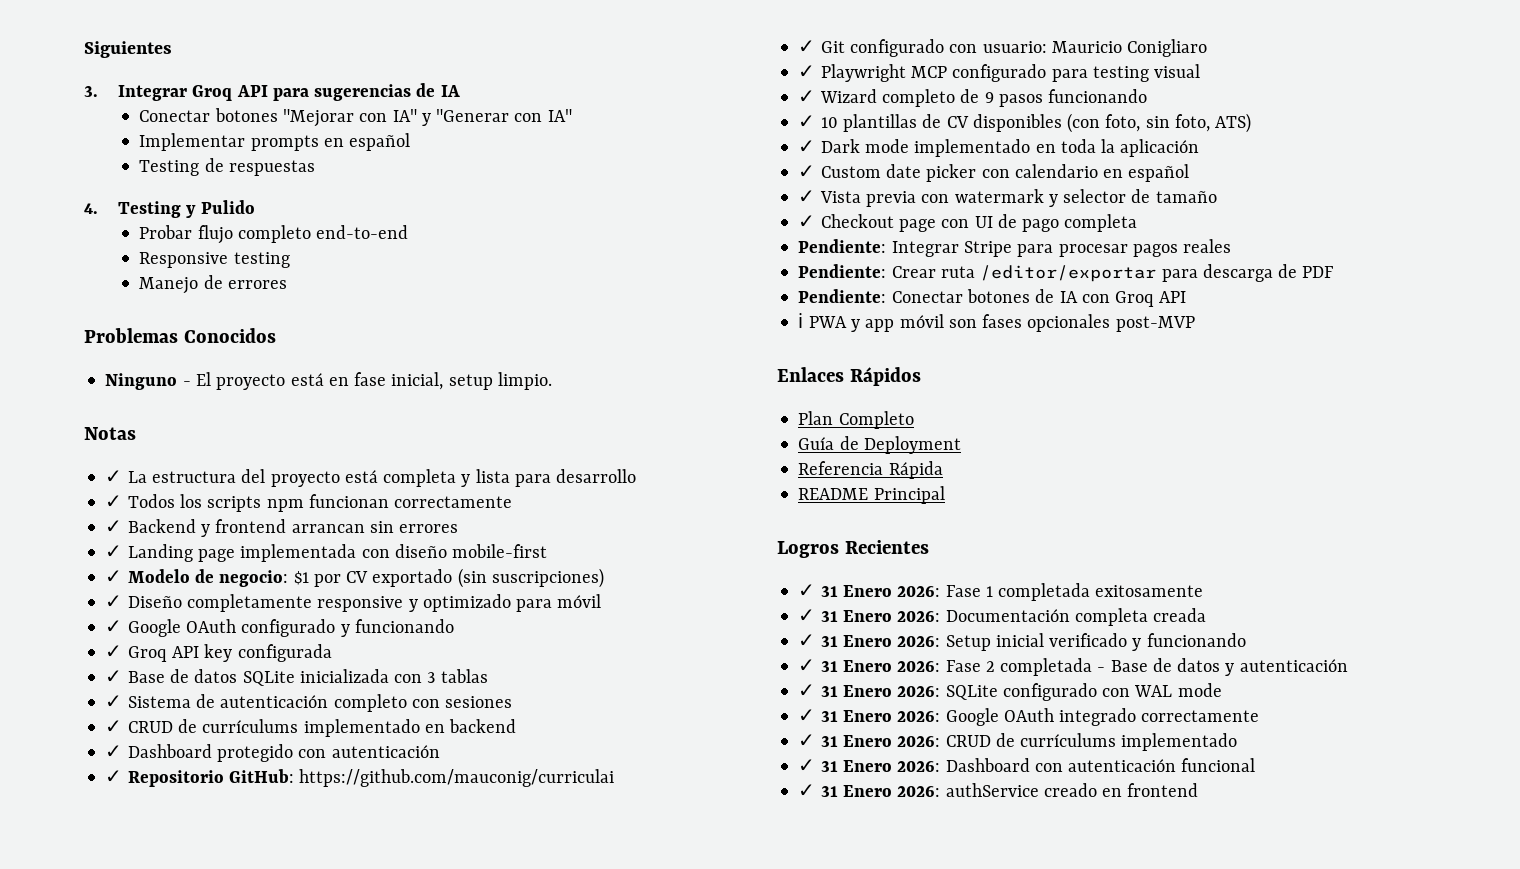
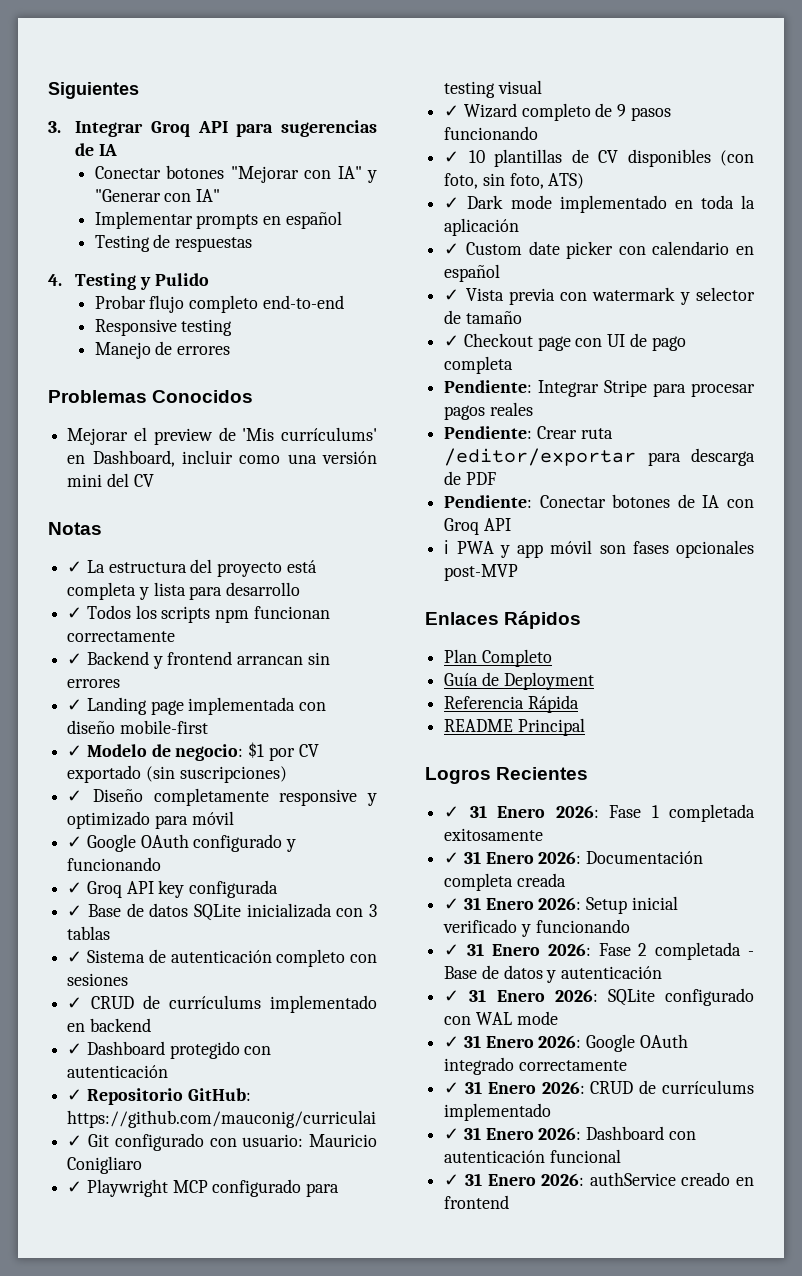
[105,372,552,390] Ninguno - El proyecto está en fase inicial, setup limpio. -> [67,427,377,445] [67,450,377,467] [67,473,154,487] Mejorar el preview de 'Mis currículums' en Dashboard, incluir como una versión mini del CV

